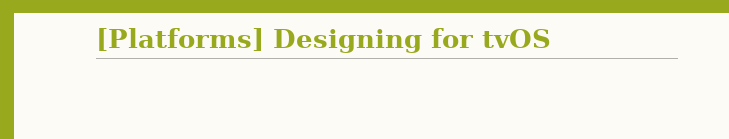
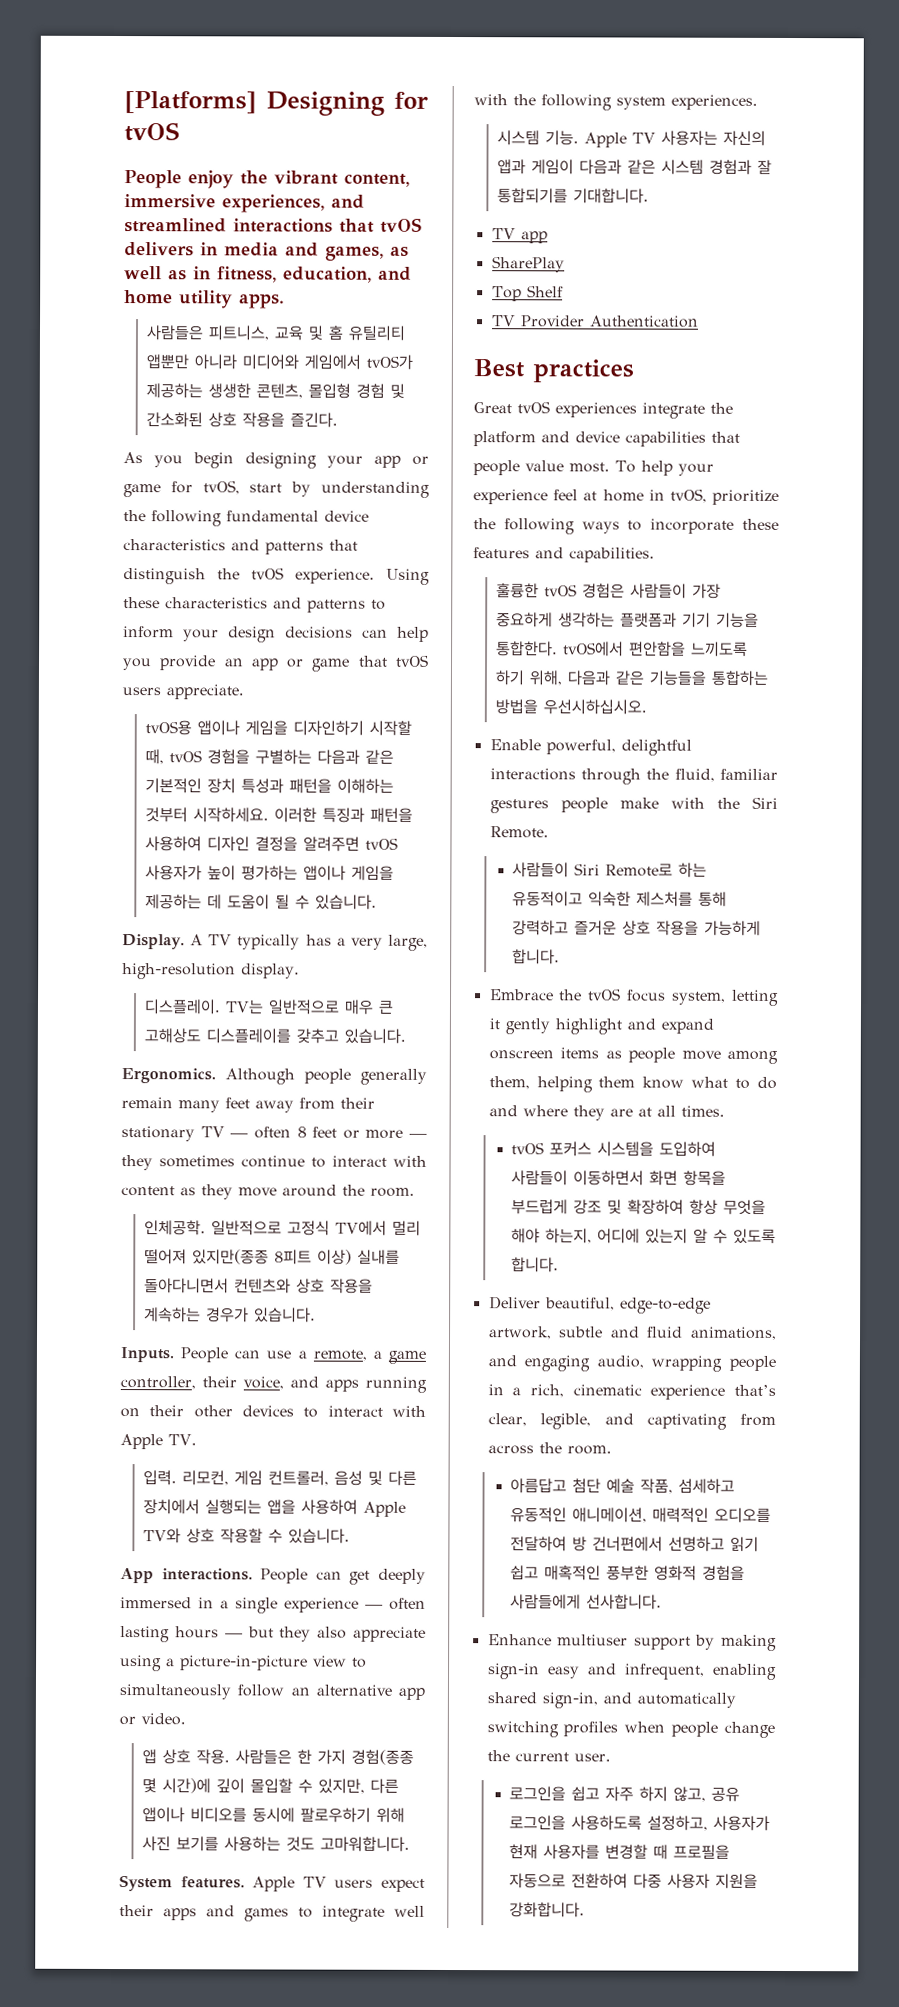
(551, 38) none -> [124,170,410,189] [124,194,365,213] [124,217,422,233] [124,242,409,261] [124,266,412,283] [124,290,285,309] [145,325,406,341] [145,354,413,370] [145,383,405,399] [145,412,338,428] [123,452,429,469] [123,480,430,498] [123,510,369,527] [123,539,358,555] [123,567,430,585] [123,597,386,613] [123,626,429,643] [122,654,429,672] [122,684,244,700] [144,720,412,736] [144,749,394,765] [144,778,394,794] [144,807,413,823] [144,836,398,852] [144,865,394,881] [144,894,377,910] [122,934,428,951] [122,963,300,980] [143,999,394,1015] [143,1028,406,1044] [121,1068,427,1085] [121,1097,375,1113] [121,1126,427,1142] [121,1155,427,1171] [121,1184,415,1200] [143,1220,421,1236] [143,1249,400,1265] [143,1278,373,1294] [143,1307,316,1323] [120,1347,426,1364] [120,1376,427,1393] [120,1405,426,1418] [120,1434,197,1450] [142,1470,417,1486] [142,1499,406,1517] [142,1528,350,1544] [120,1568,426,1585] [120,1597,426,1614] [120,1626,426,1643] [120,1655,367,1672] [119,1684,425,1700] [119,1713,186,1726] [141,1749,414,1765] [141,1778,399,1794] [141,1807,405,1823] [141,1836,410,1852] [119,1875,425,1892] [119,1905,425,1922] [474,94,758,111] [496,130,766,148] [496,159,772,175] [496,188,649,204] [491,228,548,244] [491,256,565,273] [491,285,564,302] [491,315,699,328] [473,359,634,383] [473,401,733,419] [473,431,740,447] [473,460,714,476] [473,488,779,505] [473,518,779,535] [473,547,655,563] [495,583,721,599] [495,612,759,628] [495,641,748,657] [494,670,768,686] [494,699,647,715] [489,739,692,756] [489,768,778,785] [489,796,778,814] [489,826,549,839] [512,862,708,878] [512,891,728,907] [512,920,762,936] [512,949,561,965] [489,988,779,1006] [488,1018,714,1035] [488,1047,778,1064] [488,1076,777,1093] [488,1105,725,1121] [511,1141,717,1157] [511,1170,727,1186] [511,1199,767,1215] [511,1228,777,1244] [511,1257,560,1273] [488,1296,711,1314] [488,1326,777,1340] [487,1355,776,1372] [487,1384,776,1400] [487,1413,776,1430] [487,1442,612,1455] [510,1478,736,1494] [510,1507,772,1523] [510,1536,760,1552] [510,1565,746,1581] [510,1594,663,1610] [487,1634,777,1651] [486,1663,777,1680] [486,1692,736,1709] [486,1721,775,1738] [486,1750,611,1762] [509,1786,741,1802] [509,1815,771,1831] [509,1844,731,1860] [509,1873,759,1889] [509,1902,586,1918] // People enjoy the vibrant content, immersive experiences, and streamlined interactions that tvOS delivers in media and games, as well as in fitness, education, and home utility apps. // 사람들은 피트니스, 교육 및 홈 유틸리티 앱뿐만 아니라 미디어와 게임에서 tvOS가 제공하는 생생한 콘텐츠, 몰입형 경험 및 간소화된 상호 작용을 즐긴다. // As you begin designing your app or game for tvOS, start by understanding the following fundamental device characteristics and patterns that distinguish the tvOS experience. Using these characteristics and patterns to inform your design decisions can help you provide an app or game that tvOS users appreciate. // tvOS용 앱이나 게임을 디자인하기 시작할 때, tvOS 경험을 구별하는 다음과 같은 기본적인 장치 특성과 패턴을 이해하는 것부터 시작하세요. 이러한 특징과 패턴을 사용하여 디자인 결정을 알려주면 tvOS 사용자가 높이 평가하는 앱이나 게임을 제공하는 데 도움이 될 수 있습니다. // Display. A TV typically has a very large, high-resolution display. // 디스플레이. TV는 일반적으로 매우 큰 고해상도 디스플레이를 갖추고 있습니다. // Ergonomics. Although people generally remain many feet away from their stationary TV — often 8 feet or more — they sometimes continue to interact with content as they move around the room. // 인체공학. 일반적으로 고정식 TV에서 멀리 떨어져 있지만(종종 8피트 이상) 실내를 돌아다니면서 컨텐츠와 상호 작용을 계속하는 경우가 있습니다. // Inputs. People can use a remote, a game controller, their voice, and apps running on their other devices to interact with Apple TV. // 입력. 리모컨, 게임 컨트롤러, 음성 및 다른 장치에서 실행되는 앱을 사용하여 Apple TV와 상호 작용할 수 있습니다. // App interactions. People can get deeply immersed in a single experience — often lasting hours — but they also appreciate using a picture-in-picture view to simultaneously follow an alternative app or video. // 앱 상호 작용. 사람들은 한 가지 경험(종종 몇 시간)에 깊이 몰입할 수 있지만, 다른 앱이나 비디오를 동시에 팔로우하기 위해 사진 보기를 사용하는 것도 고마워합니다. // System features. Apple TV users expect their apps and games to integrate well with the following system experiences. // 시스템 기능. Apple TV 사용자는 자신의 앱과 게임이 다음과 같은 시스템 경험과 잘 통합되기를 기대합니다. // TV app // SharePlay // Top Shelf // TV Provider Authentication // Best practices // Great tvOS experiences integrate the platform and device capabilities that people value most. To help your experience feel at home in tvOS, prioritize the following ways to incorporate these features and capabilities. // 훌륭한 tvOS 경험은 사람들이 가장 중요하게 생각하는 플랫폼과 기기 기능을 통합한다. tvOS에서 편안함을 느끼도록 하기 위해, 다음과 같은 기능들을 통합하는 방법을 우선시하십시오. // Enable powerful, delightful interactions through the fluid, familiar gestures people make with the Siri Remote. // 사람들이 Siri Remote로 하는 유동적이고 익숙한 제스처를 통해 강력하고 즐거운 상호 작용을 가능하게 합니다. // Embrace the tvOS focus system, letting it gently highlight and expand onscreen items as people move among them, helping them know what to do and where they are at all times. // tvOS 포커스 시스템을 도입하여 사람들이 이동하면서 화면 항목을 부드럽게 강조 및 확장하여 항상 무엇을 해야 하는지, 어디에 있는지 알 수 있도록 합니다. // Deliver beautiful, edge-to-edge artwork, subtle and fluid animations, and engaging audio, wrapping people in a rich, cinematic experience that’s clear, legible, and captivating from across the room. // 아름답고 첨단 예술 작품, 섬세하고 유동적인 애니메이션, 매력적인 오디오를 전달하여 방 건너편에서 선명하고 읽기 쉽고 매혹적인 풍부한 영화적 경험을 사람들에게 선사합니다. // Enhance multiuser support by making sign-in easy and infrequent, enabling shared sign-in, and automatically switching profiles when people change the current user. // 로그인을 쉽고 자주 하지 않고, 공유 로그인을 사용하도록 설정하고, 사용자가 현재 사용자를 변경할 때 프로필을 자동으로 전환하여 다중 사용자 지원을 강화합니다.

